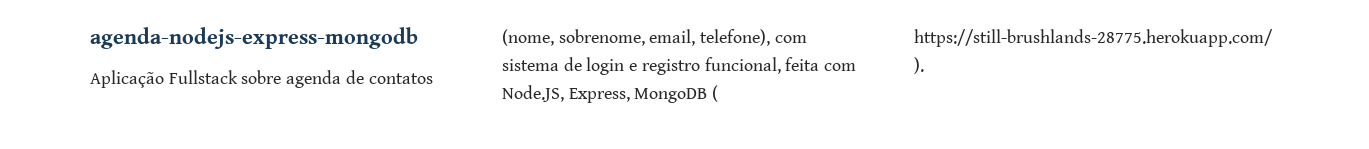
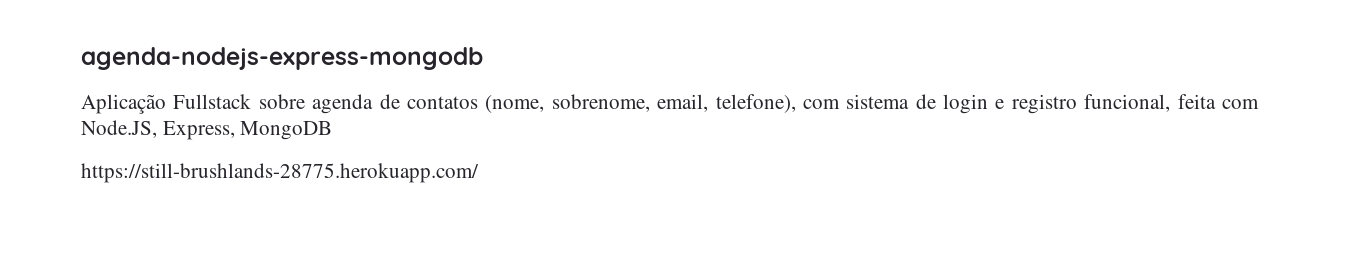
[712,85,719,102] [914,29,1273,47] [914,57,924,74] ( https://still-brushlands-28775.herokuapp.com/ ). -> [81,163,479,183] // https://still-brushlands-28775.herokuapp.com/

